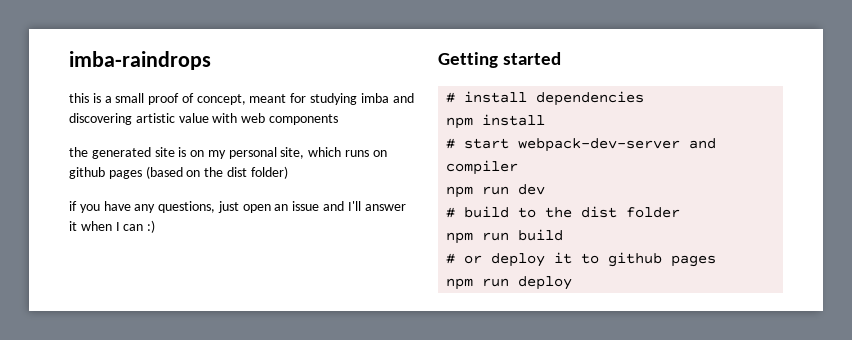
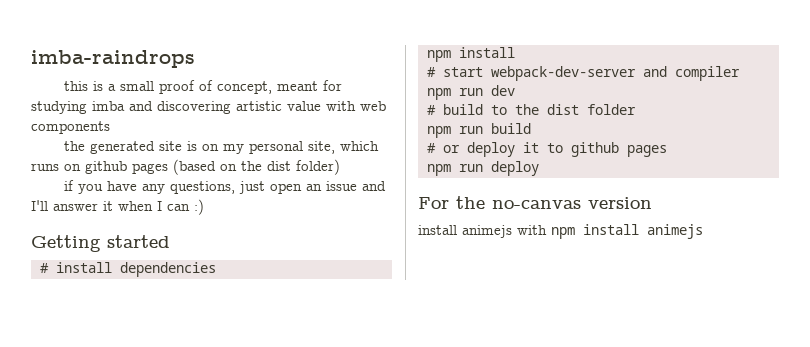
(573, 283) none -> [418,196,652,209] [418,224,703,239] // For the no-canvas version // install animejs with npm install animejs

